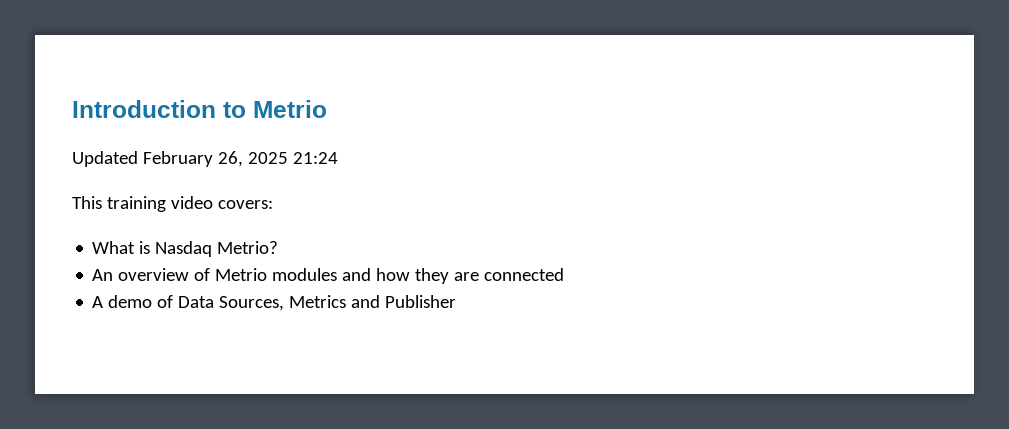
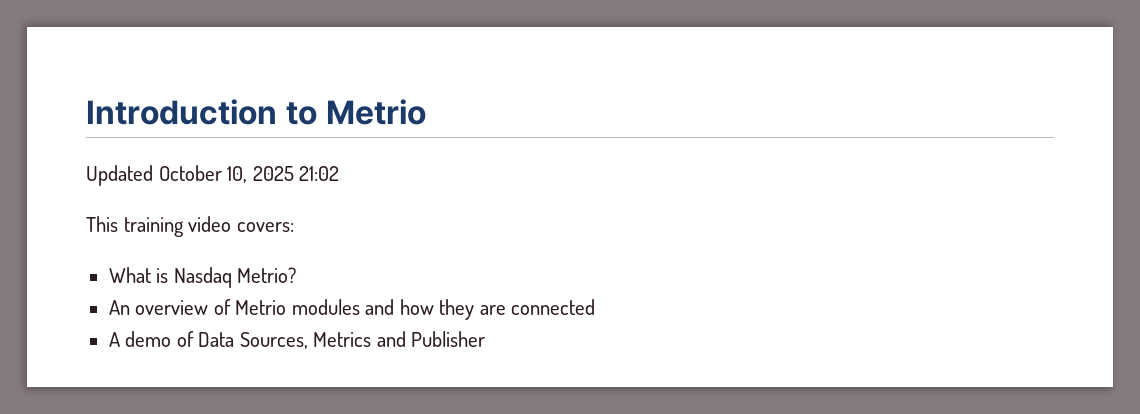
[142,151,338,167] February 26, 2025 21:24 -> [158,165,340,183] October 10, 2025 21:02

